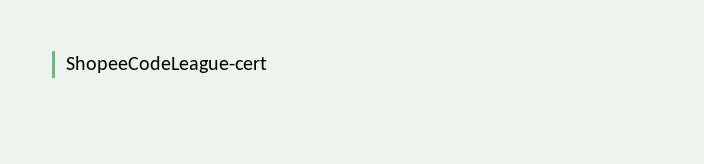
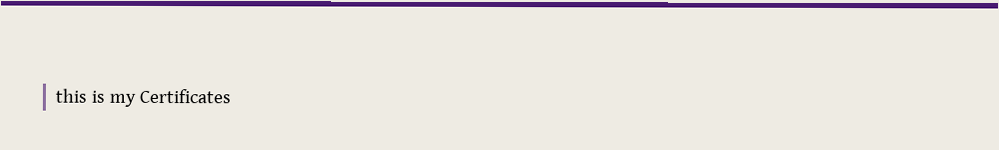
[65,56,267,73] ShopeeCodeLeague-cert -> [54,88,231,107] this is my Certificates

